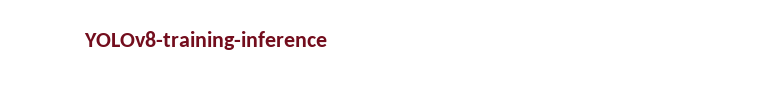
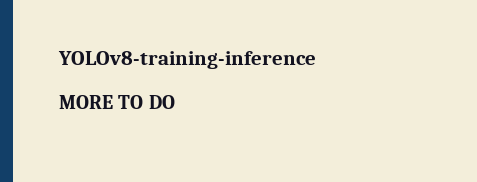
(327, 40) none -> [59,95,175,109] // MORE TO DO

